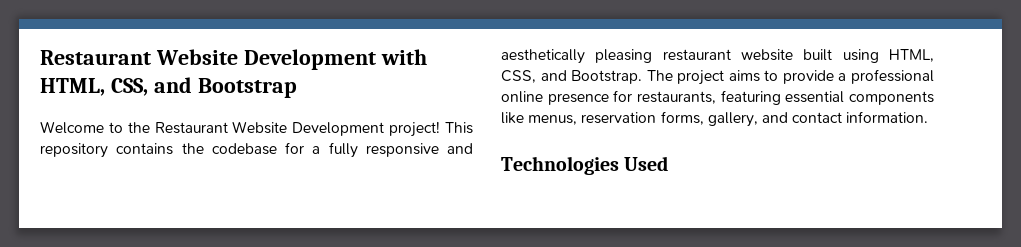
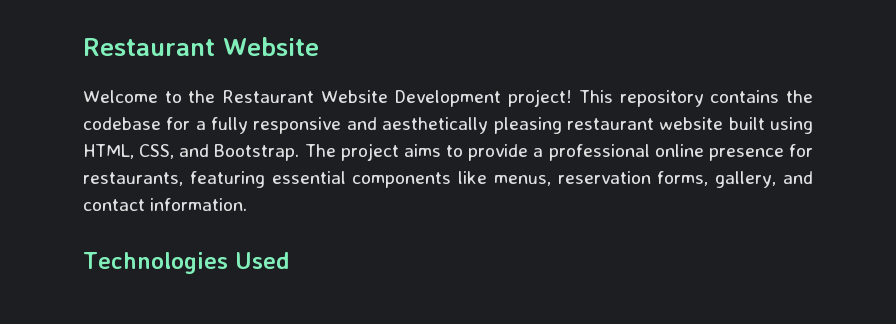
[40,49,427,70] [40,77,297,98] Restaurant Website Development with HTML, CSS, and Bootstrap -> [83,37,319,56] Restaurant Website

